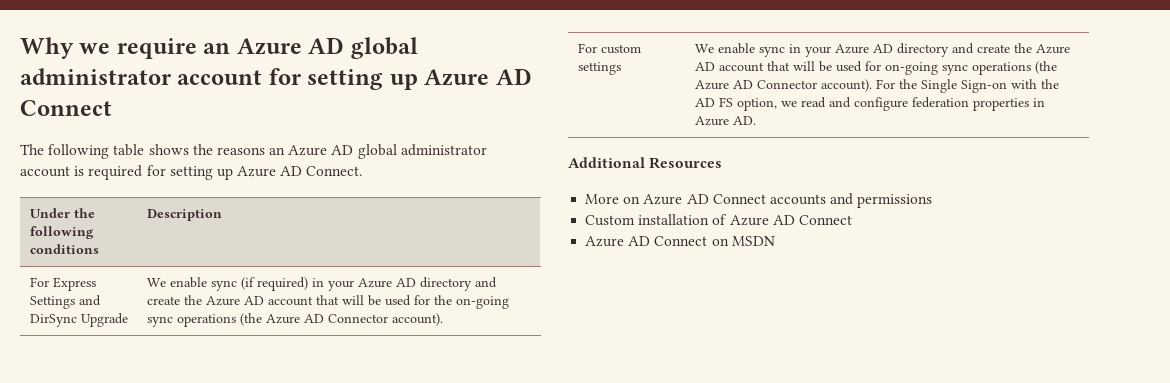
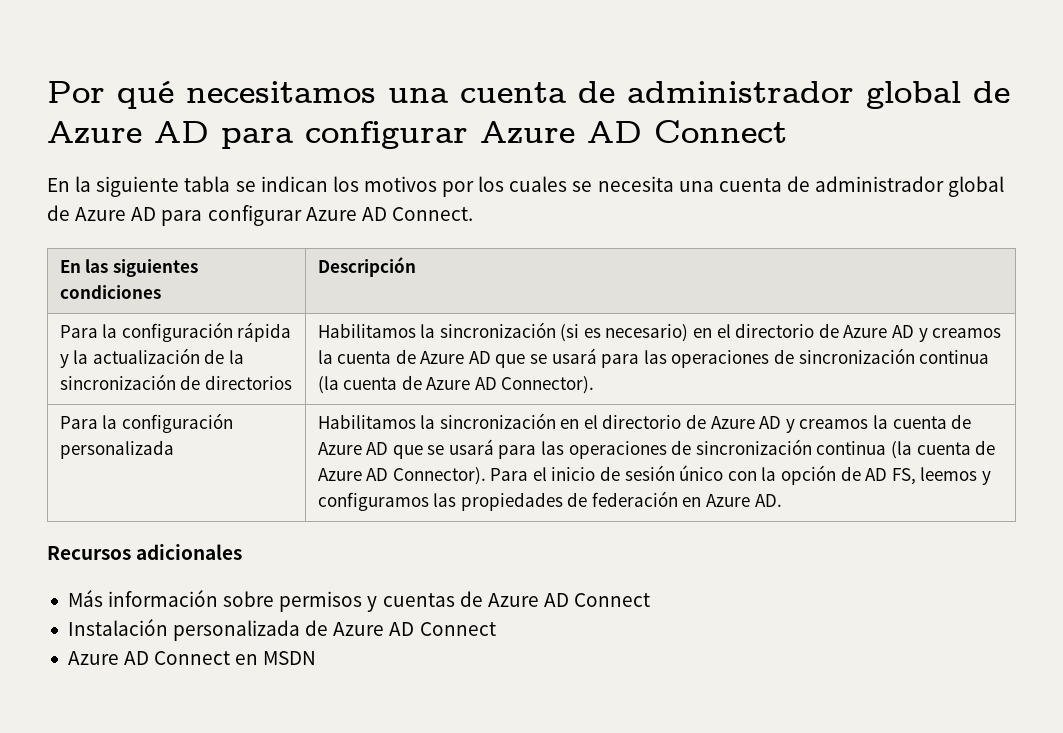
[20,37,418,59] [20,68,532,90] [20,100,112,116] [20,144,487,159] [20,165,363,180] [29,208,95,218] [29,226,94,239] [29,244,99,254] [146,209,222,221] [29,277,96,291] [29,295,101,309] [29,313,128,327] [146,277,497,291] [146,295,509,309] [146,313,443,327] [577,43,641,54] [577,62,621,75] [694,43,1070,57] [694,61,1057,75] [694,79,1059,93] [694,97,1045,111] [694,116,756,126] [568,157,723,169] [585,193,933,208] [585,214,728,226] Why we require an Azure AD global administrator account for setting up Azure AD Connect // The following table shows the reasons an Azure AD global administrator account is required for setting up Azure AD Connect. // Under the following conditions | Description // For Express Settings and DirSync Upgrade | We enable sync (if required) in your Azure AD directory and create the Azure AD account that will be used for the on-going sync operations (the Azure AD Connector account). // For custom settings | We enable sync in your Azure AD directory and create the Azure AD account that will be used for on-going sync operations (the Azure AD Connector account). For the Single Sign-on with the AD FS option, we read and configure federation properties in Azure AD. // Additional Resources // More on Azure AD Connect accounts and permissions // Custom installation of -> [47,81,1010,109] [47,120,787,149] [47,176,1005,197] [47,205,473,226] [59,259,198,277] [59,285,161,299] [317,257,416,277] [59,322,292,342] [59,348,244,368] [59,374,292,390] [317,322,1002,342] [317,348,990,368] [317,375,595,394] [59,413,233,433] [59,440,174,459] [317,413,972,433] [317,439,996,459] [317,465,991,485] [317,491,782,511] [47,544,243,560] [67,590,651,612] [67,619,329,641] Por qué necesitamos una cuenta de administrador global de Azure AD para configurar Azure AD Connect // En la siguiente tabla se indican los motivos por los cuales se necesita una cuenta de administrador global de Azure AD para configurar Azure AD Connect. // En las siguientes condiciones | Descripción // Para la configuración rápida y la actualización de la sincronización de directorios | Habilitamos la sincronización (si es necesario) en el directorio de Azure AD y creamos la cuenta de Azure AD que se usará para las operaciones de sincronización continua (la cuenta de Azure AD Connector). // Para la configuración personalizada | Habilitamos la sincronización en el directorio de Azure AD y creamos la cuenta de Azure AD que se usará para las operaciones de sincronización continua (la cuenta de Azure AD Connector). Para el inicio de sesión único con la opción de AD FS, leemos y configuramos las propiedades de federación en Azure AD. // Recursos adicionales // Más información sobre permisos y cuentas de Azure AD Connect // Instalación personalizada de
[711,238,729,246] on -> [235,654,259,665] en

